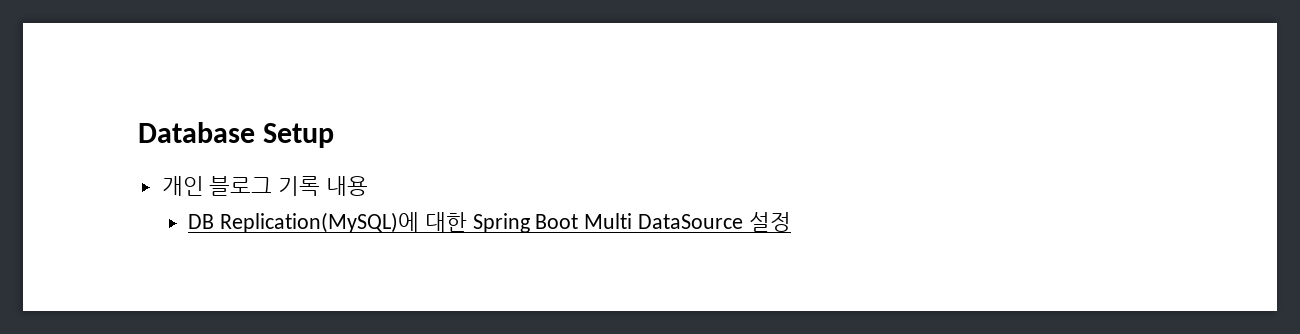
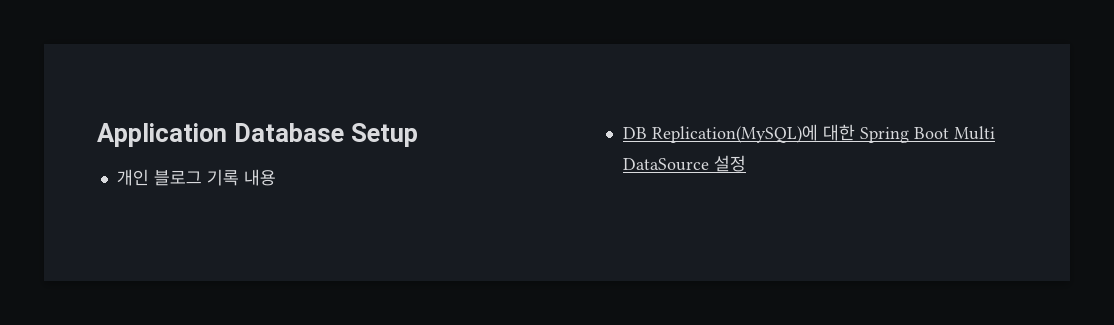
(138, 132) none -> [97,123,227,147] Application

